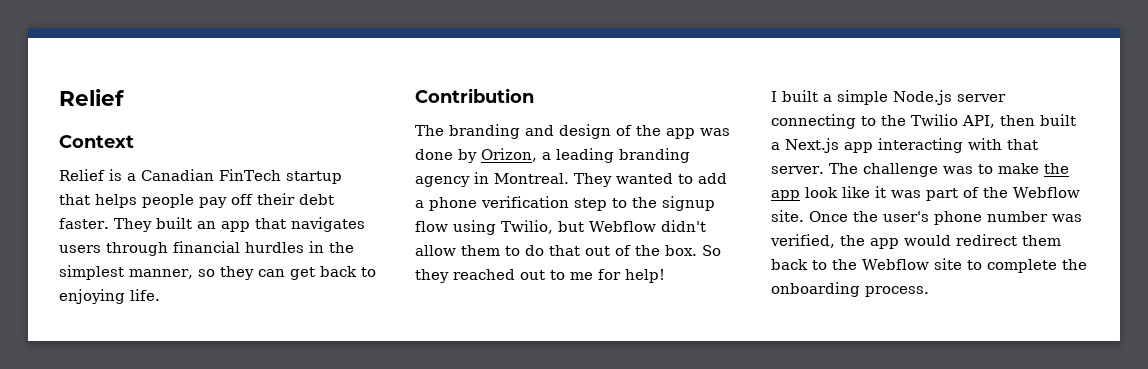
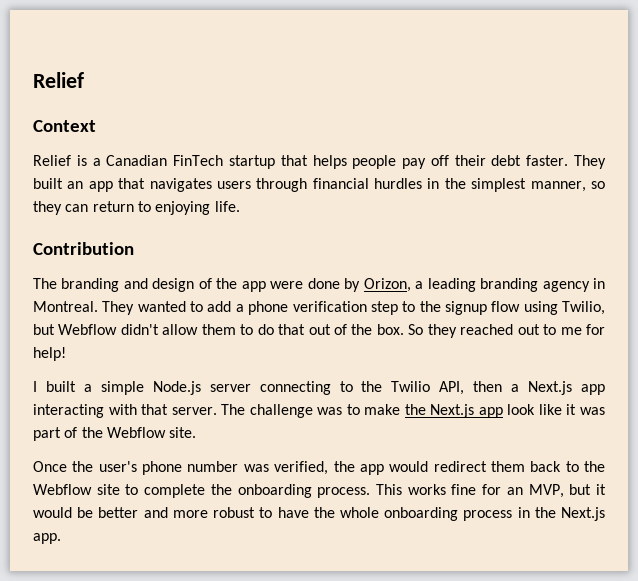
[289,266,357,280] get back -> [92,201,134,212] return
[700,128,730,136] was -> [270,281,304,289] were
[1040,114,1076,126] built -> (503, 386) none
(1069, 168) none -> [430,404,475,418] Next.js
(804, 216) none -> (197, 432) //
(929, 291) none -> [376,484,606,498] [33,507,605,521] [33,533,61,544] This works fine for an MVP, but it would be better and more robust to have the whole onboarding process in the Next.js app.

